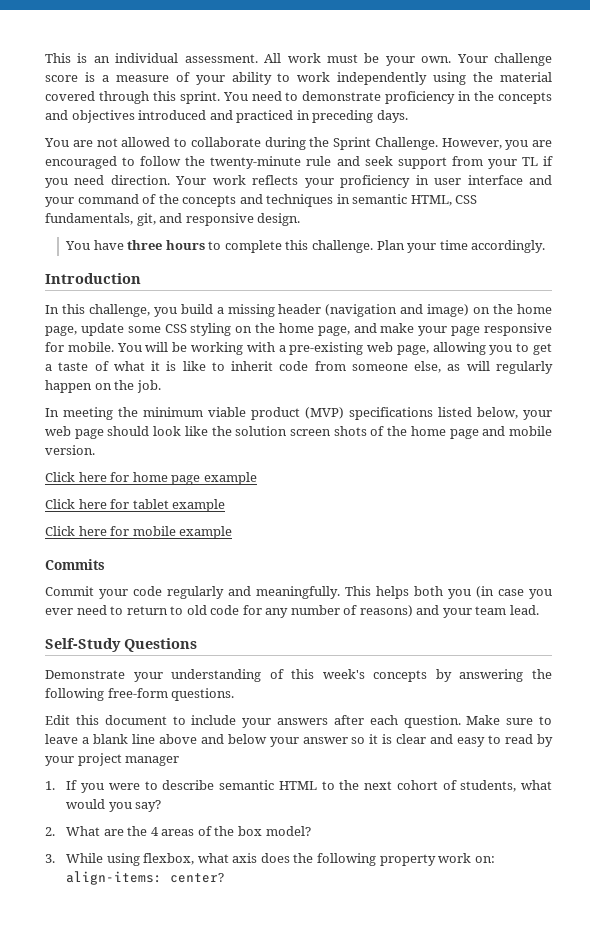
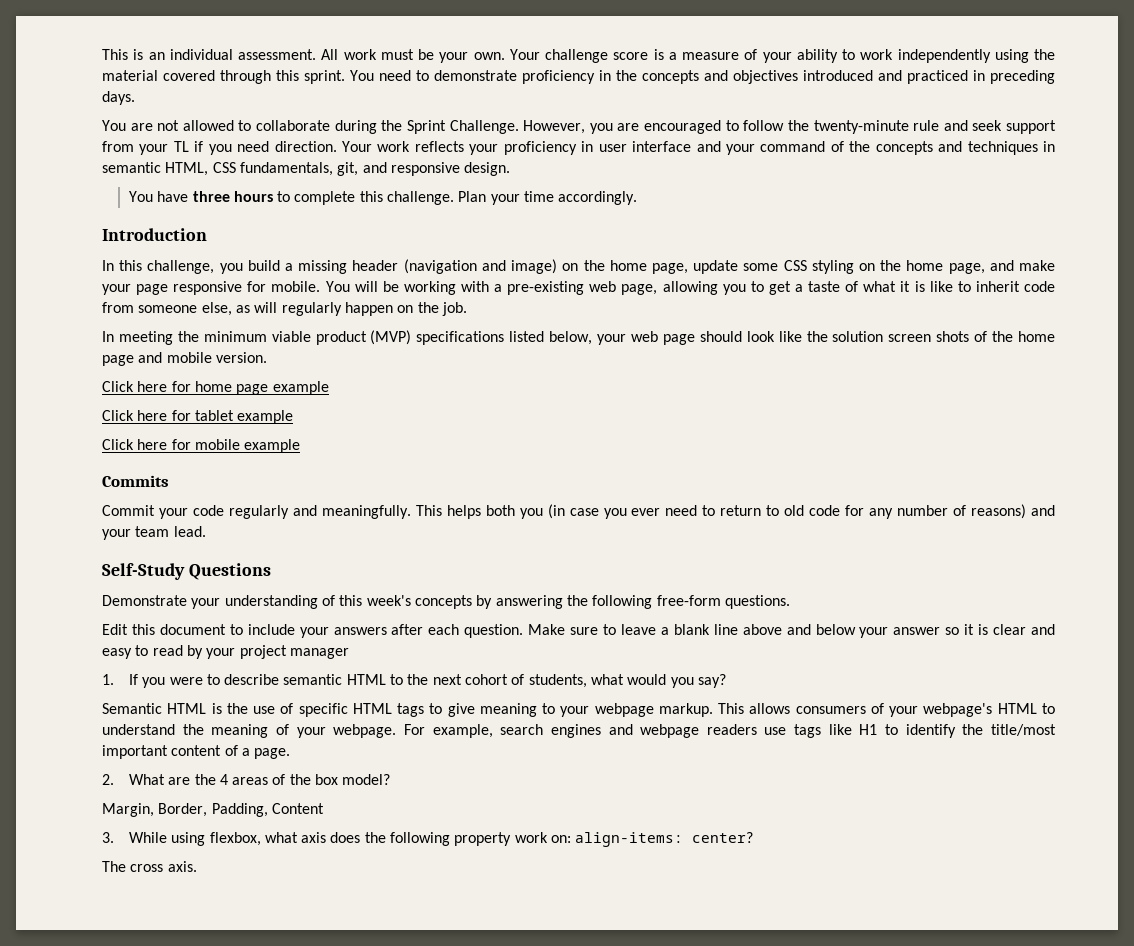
(162, 806) none -> [102,703,1055,717] [102,724,1056,738] [102,745,291,759] // Semantic HTML is the use of specific HTML tags to give meaning to your webpage markup. This allows consumers of your webpage's HTML to understand the meaning of your webpage. For example, search engines and webpage readers use tags like H1 to identify the title/most important content of a page.
(311, 831) none -> [102,803,324,817] // Margin, Border, Padding, Content
(225, 878) none -> [102,861,197,872] // The cross axis.

